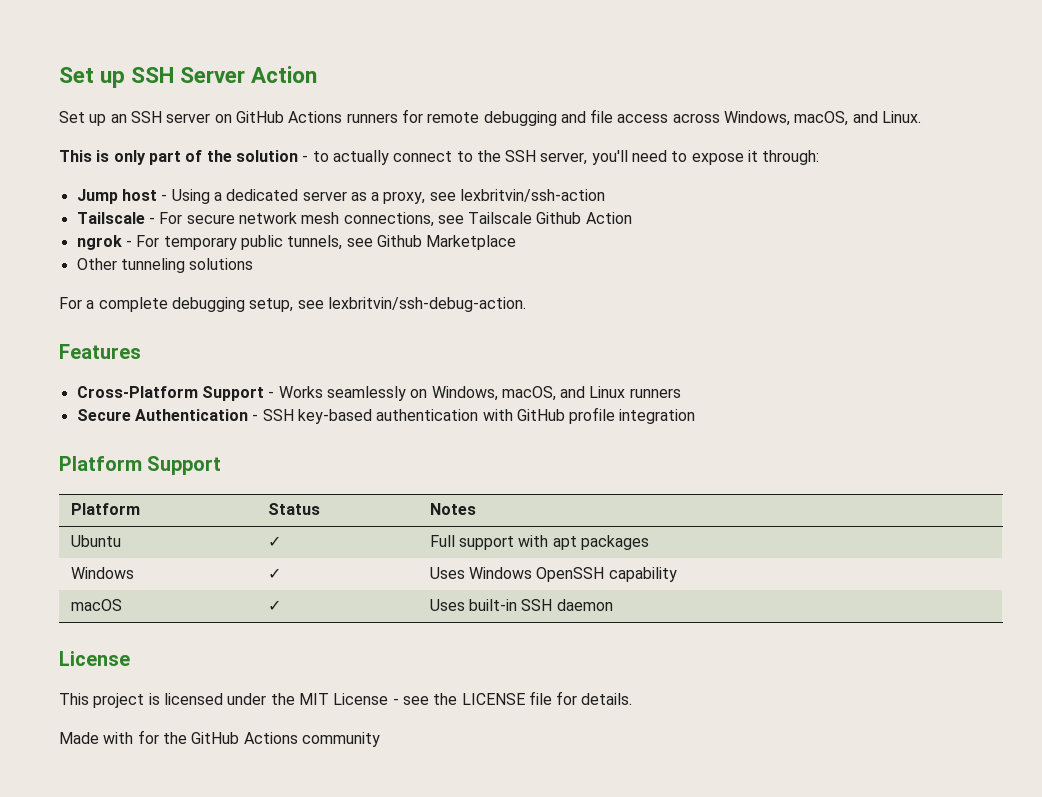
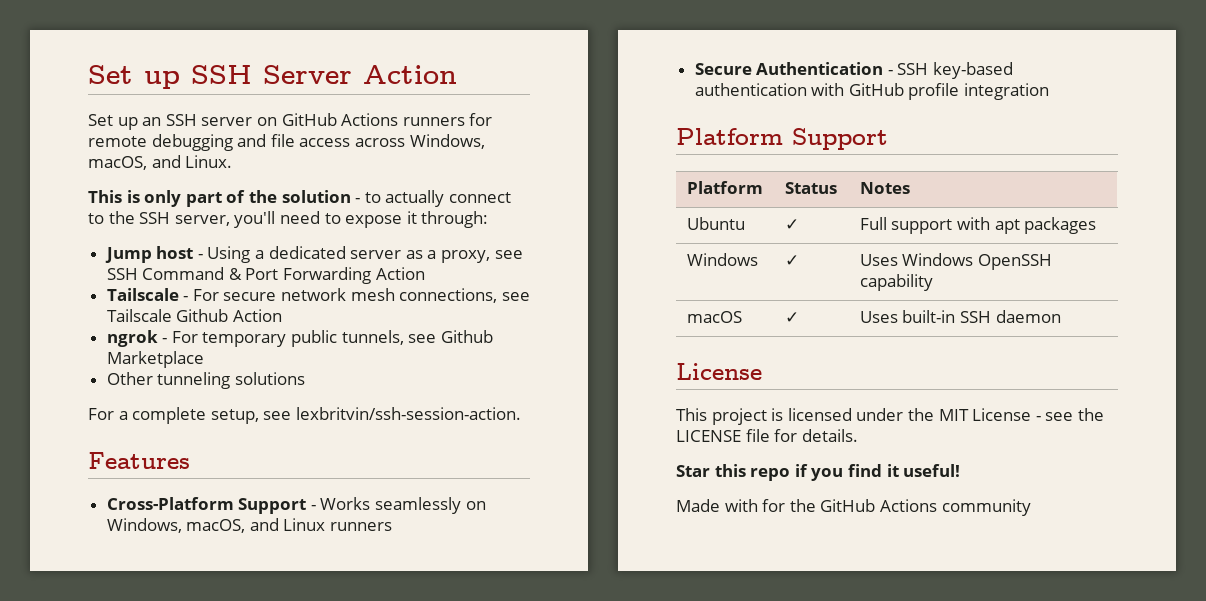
[460,189,606,202] lexbritvin/ssh-action -> [106,267,425,284] SSH Command & Port Forwarding Action
[171,297,245,312] debugging -> (207, 415) none
[327,297,526,312] lexbritvin/ssh-debug-action. -> [295,407,521,420] lexbritvin/ssh-session-action.
(633, 699) none -> [676,464,961,481] // Star this repo if you find it useful!

